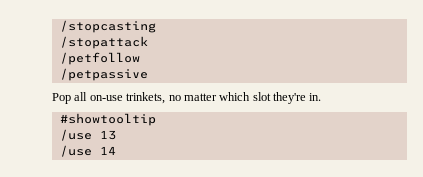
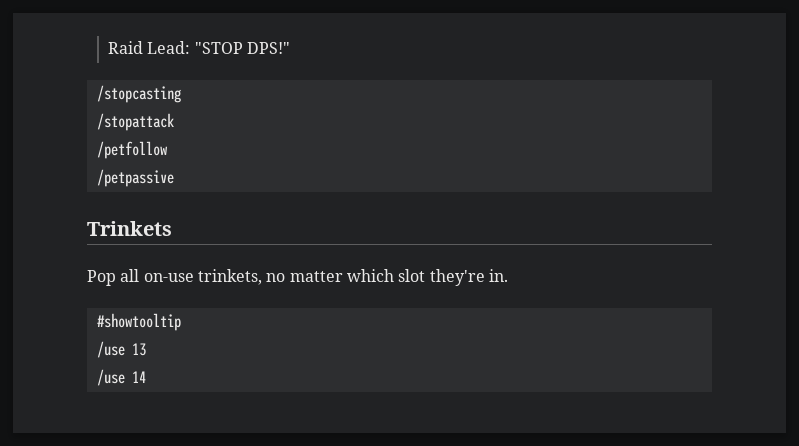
(59, 26) none -> [107,41,290,54] Raid Lead: "STOP DPS!" //
(148, 74) none -> [87,221,172,236] // Trinkets

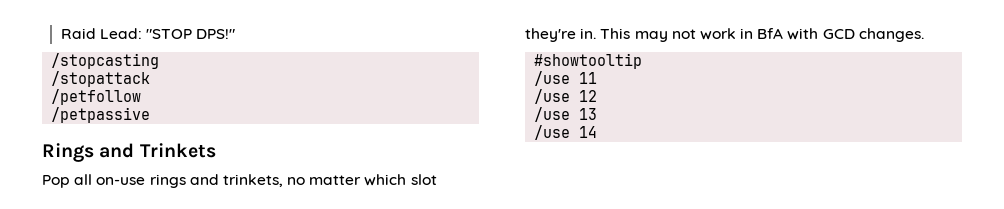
(174, 178) none -> [42,143,135,162] Rings and
(194, 277) none -> [149,174,219,188] rings and
[96,313,181,331] // #showtooltip -> [600,28,924,42] [534,53,643,69] [534,71,598,86] [534,89,598,104] This may not work in BfA with GCD changes. // #showtooltip // /use 11 // /use 12

